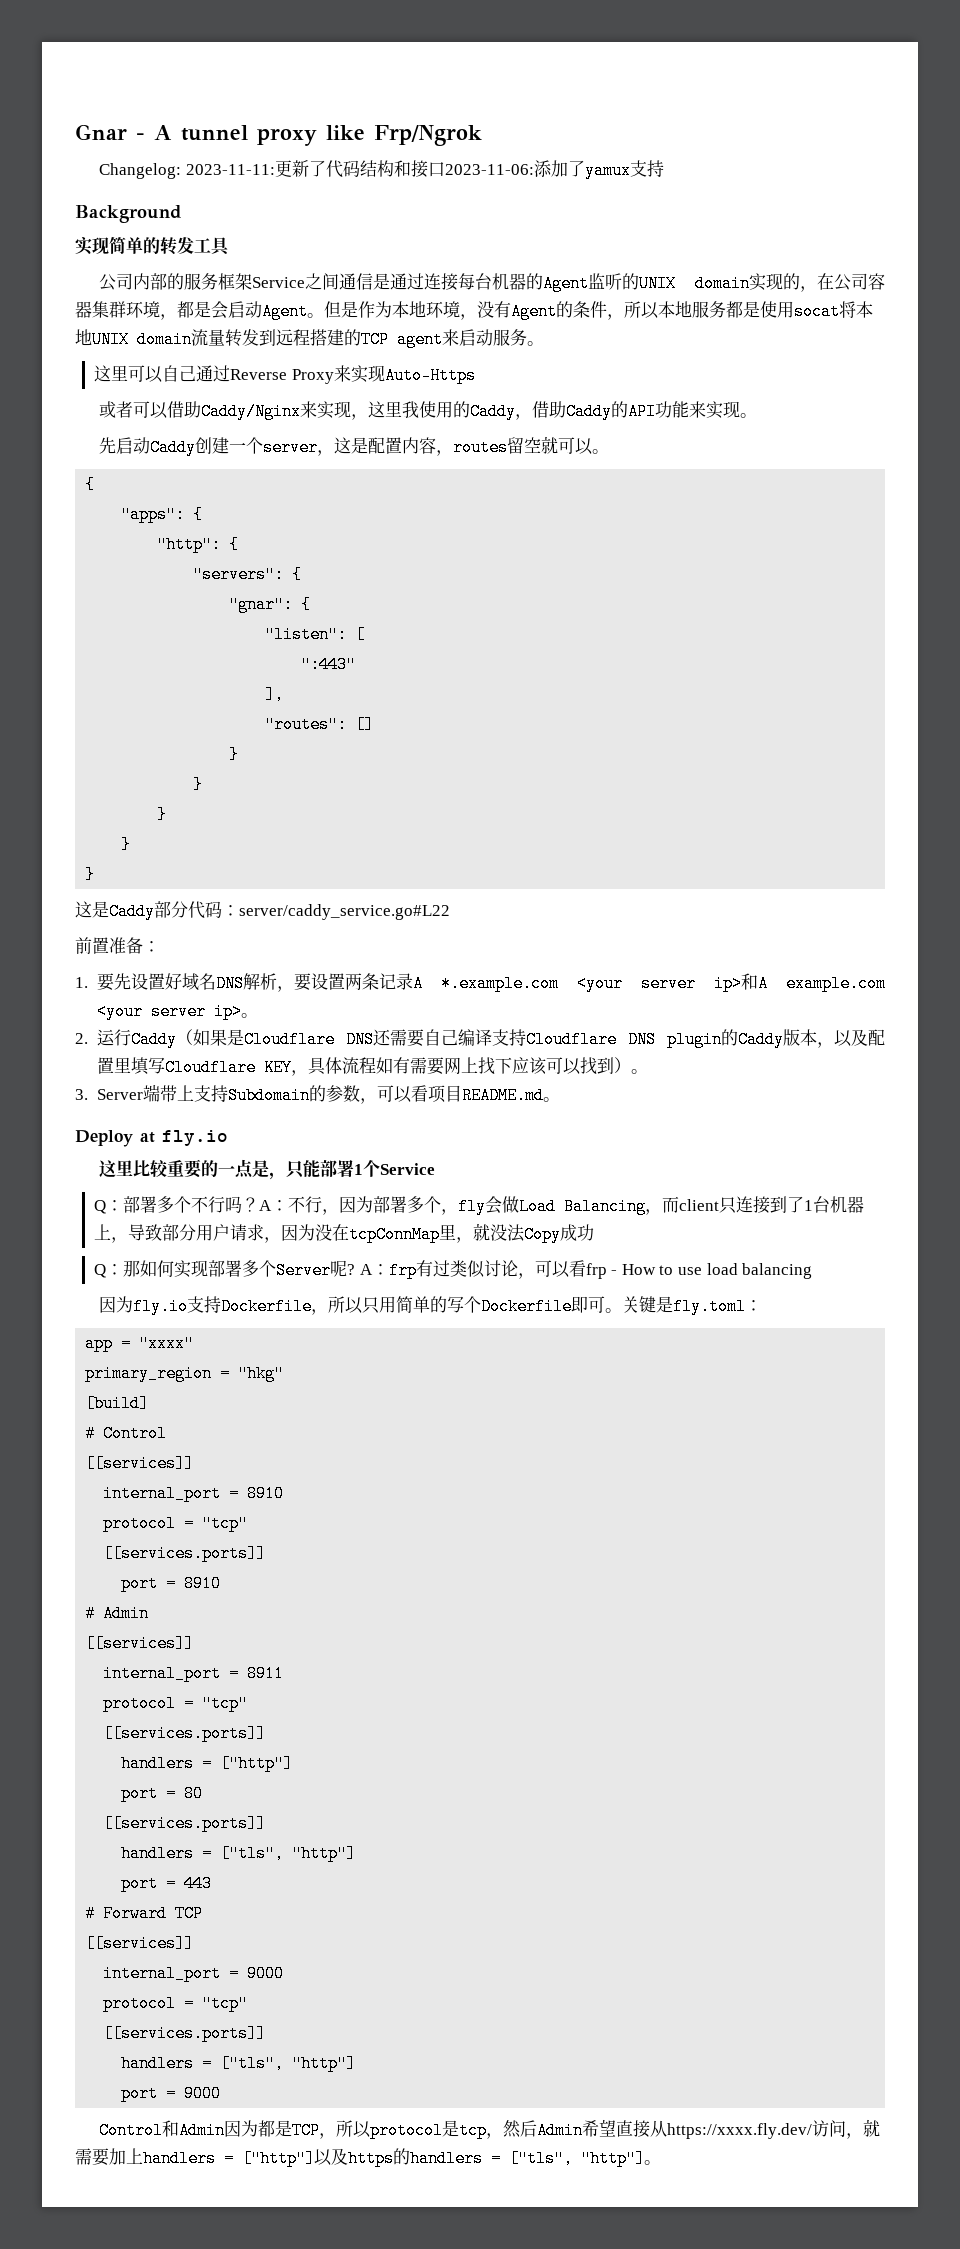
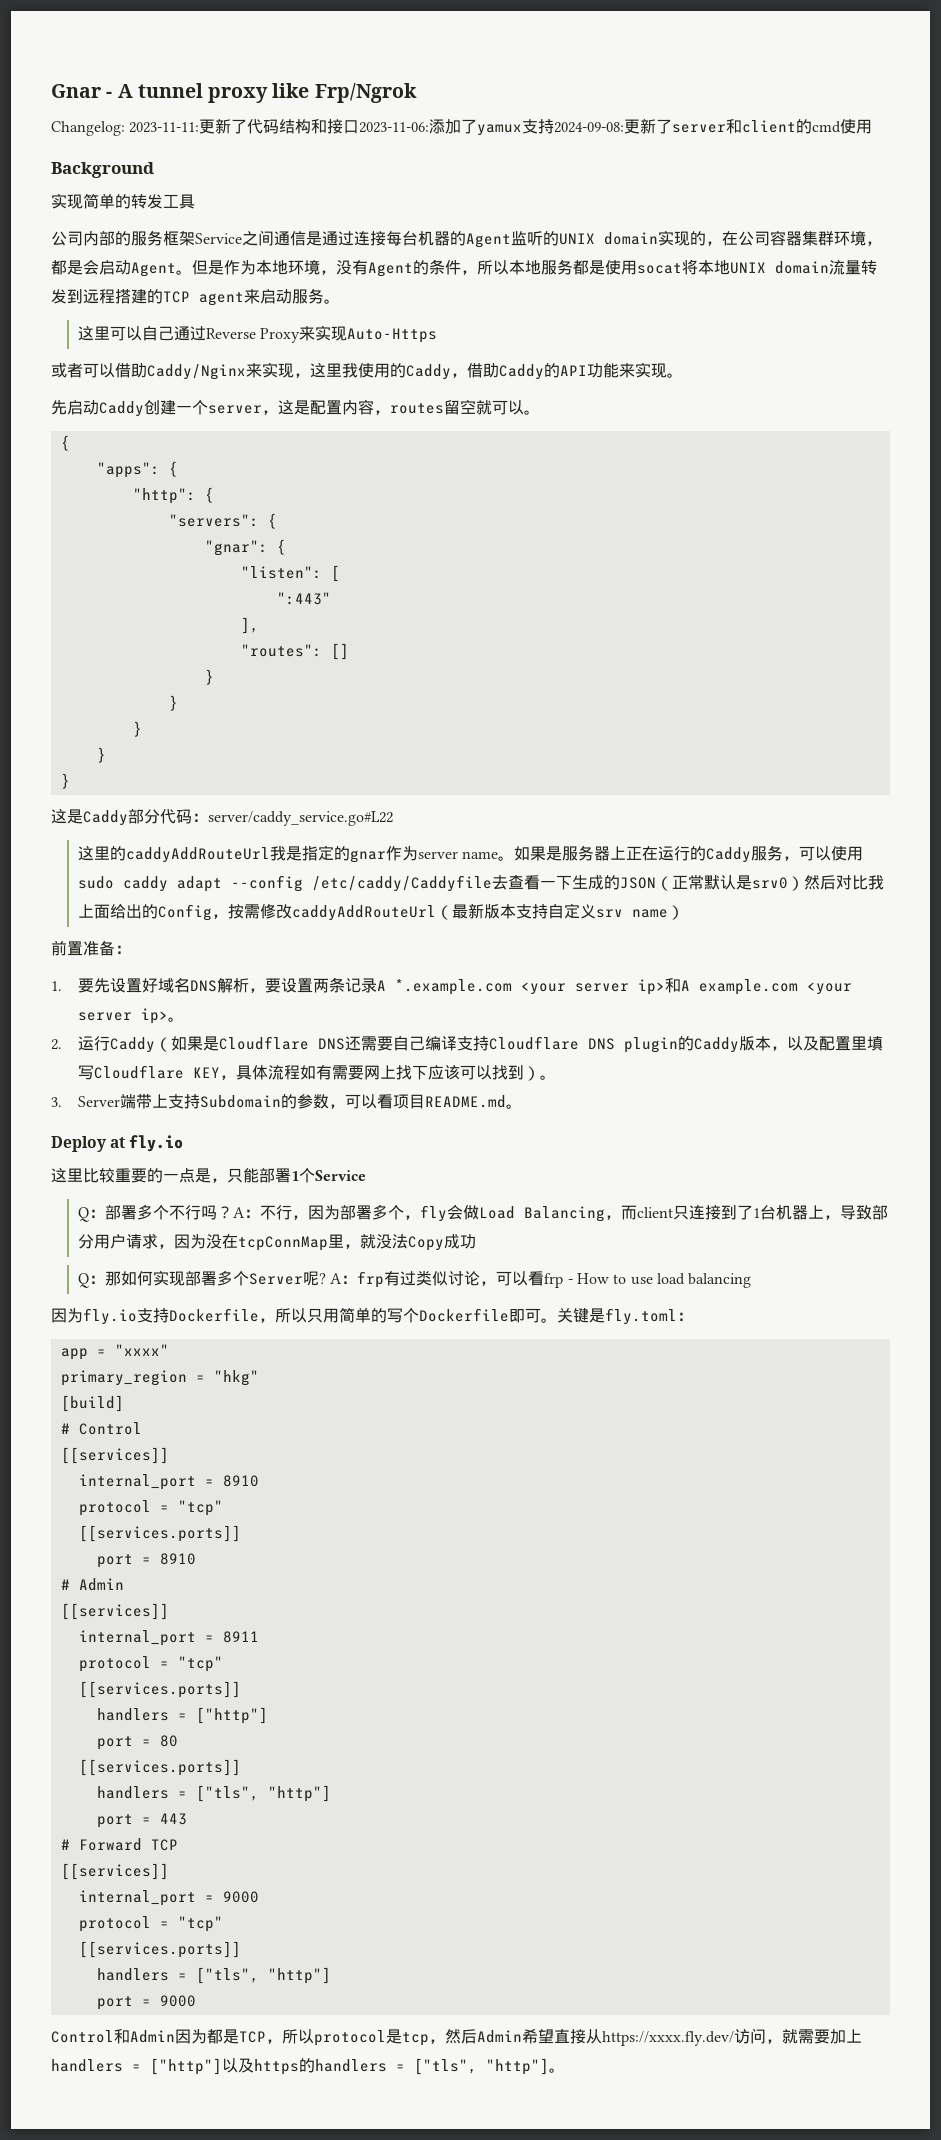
(664, 168) none -> [554,118,873,134] 2024-09-08:更新了server和client的cmd使用
(450, 912) none -> [78,845,864,863] [78,875,885,892] [78,903,685,921] // 这里的caddyAddRouteUrl我是指定的gnar作为server name。如果是服务器上正在运行的Caddy服务，可以使用sudo caddy adapt --config /etc/caddy/Caddyfile去查看一下生成的JSON（正常默认是srv0）然后对比我上面给出的Config，按需修改caddyAddRouteUrl（最新版本支持自定义srv name）

